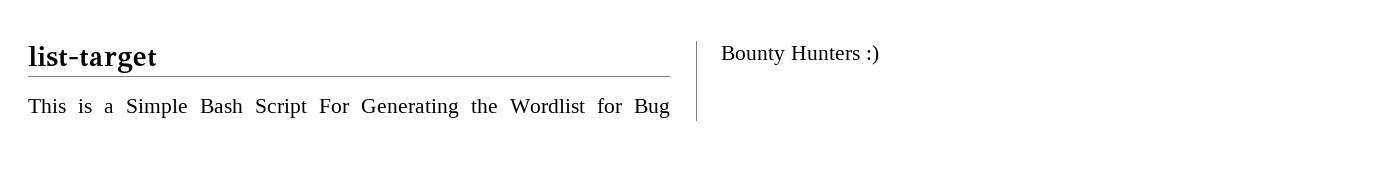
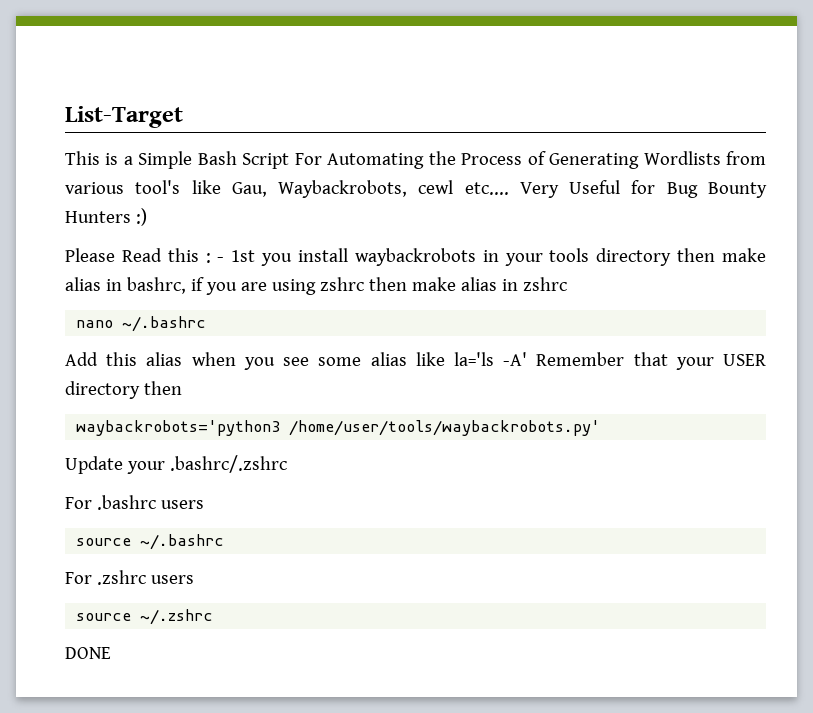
[28,46,157,73] list-target -> [65,106,183,128] List-Target
[361,99,585,118] Generating the Wordlist -> [327,151,766,169] [65,180,621,198] Automating the Process of Generating Wordlists from various tool's like Gau, Waybackrobots, cewl etc.... Very Useful
(879, 55) none -> [65,248,767,266] [65,277,567,295] [76,316,207,332] [65,352,766,370] [65,381,182,399] [76,420,601,436] [65,455,287,474] [65,495,204,510] [76,534,225,550] [65,570,194,585] [76,609,214,625] [65,647,111,659] // Please Read this : - 1st you install waybackrobots in your tools directory then make alias in bashrc, if you are using zshrc then make alias in zshrc // nano ~/.bashrc // Add this alias when you see some alias like la='ls -A' Remember that your USER directory then // waybackrobots='python3 /home/user/tools/waybackrobots.py' // Update your .bashrc/.zshrc // For .bashrc users // source ~/.bashrc // For .zshrc users // source ~/.zshrc // DONE

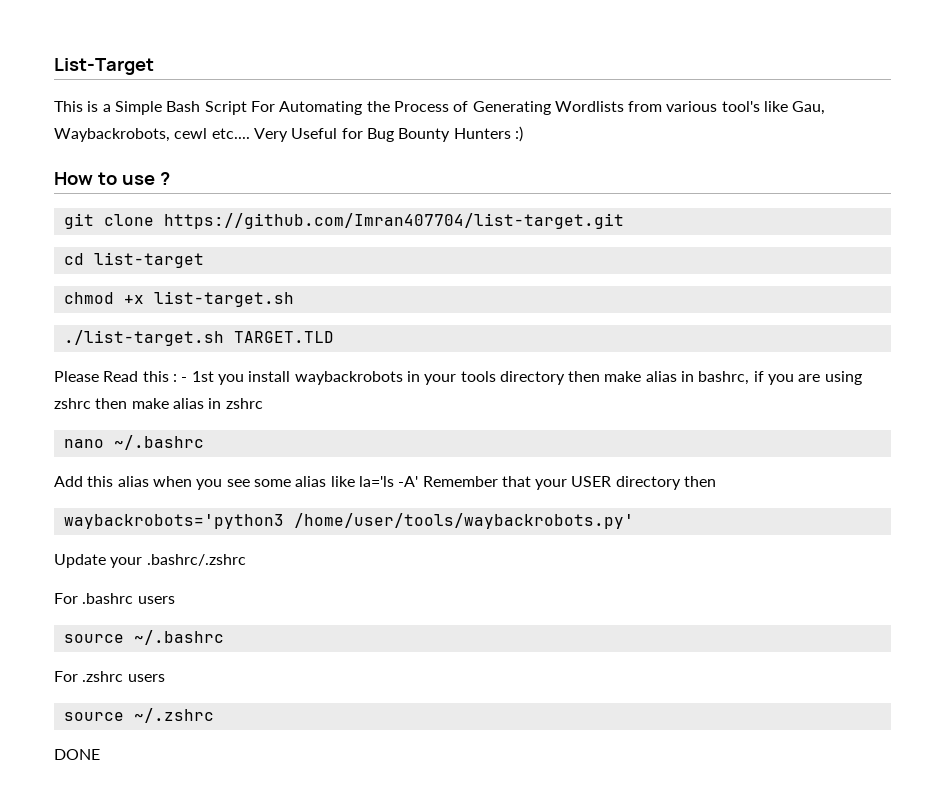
(147, 217) none -> [54,172,170,185] [63,213,624,229] [63,252,204,268] [63,291,294,307] [63,330,334,346] // How to use ? // git clone https://github.com/Imran407704/list-target.git // cd list-target // chmod +x list-target.sh // ./list-target.sh TARGET.TLD

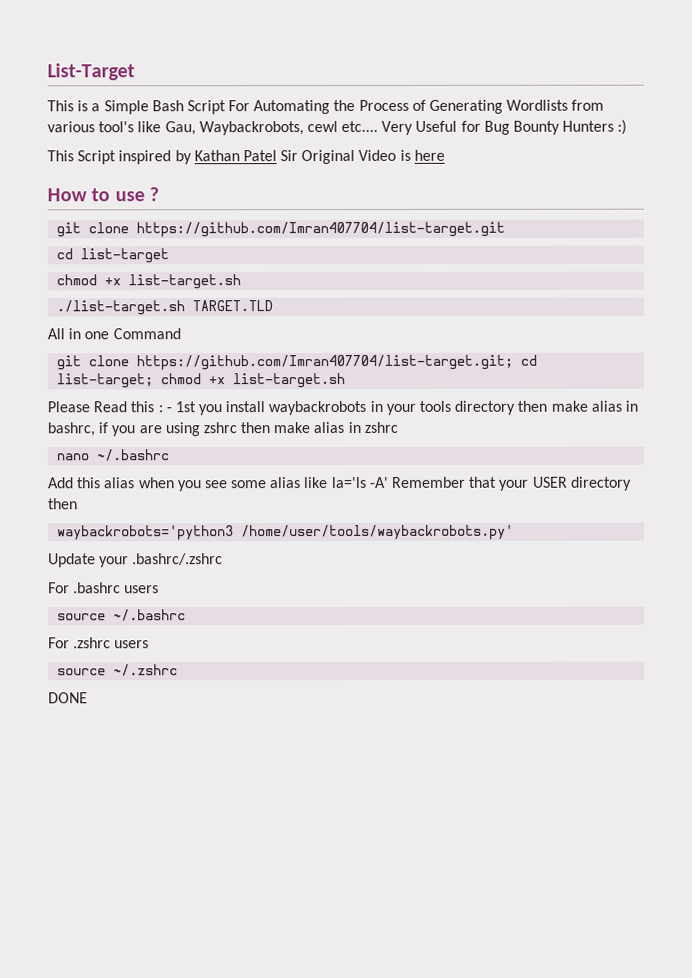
(523, 134) none -> [47,149,445,165] // This Script inspired by Kathan Patel Sir Original Video is here
(334, 337) none -> [47,328,181,340] [56,354,538,371] [56,373,346,389] // All in one Command // git clone https://github.com/Imran407704/list-target.git; cd list-target; chmod +x list-target.sh

